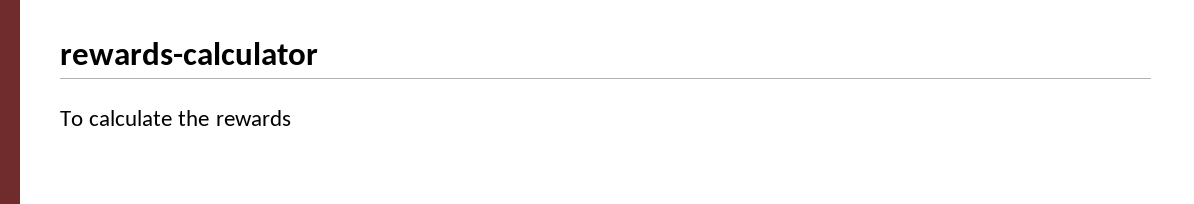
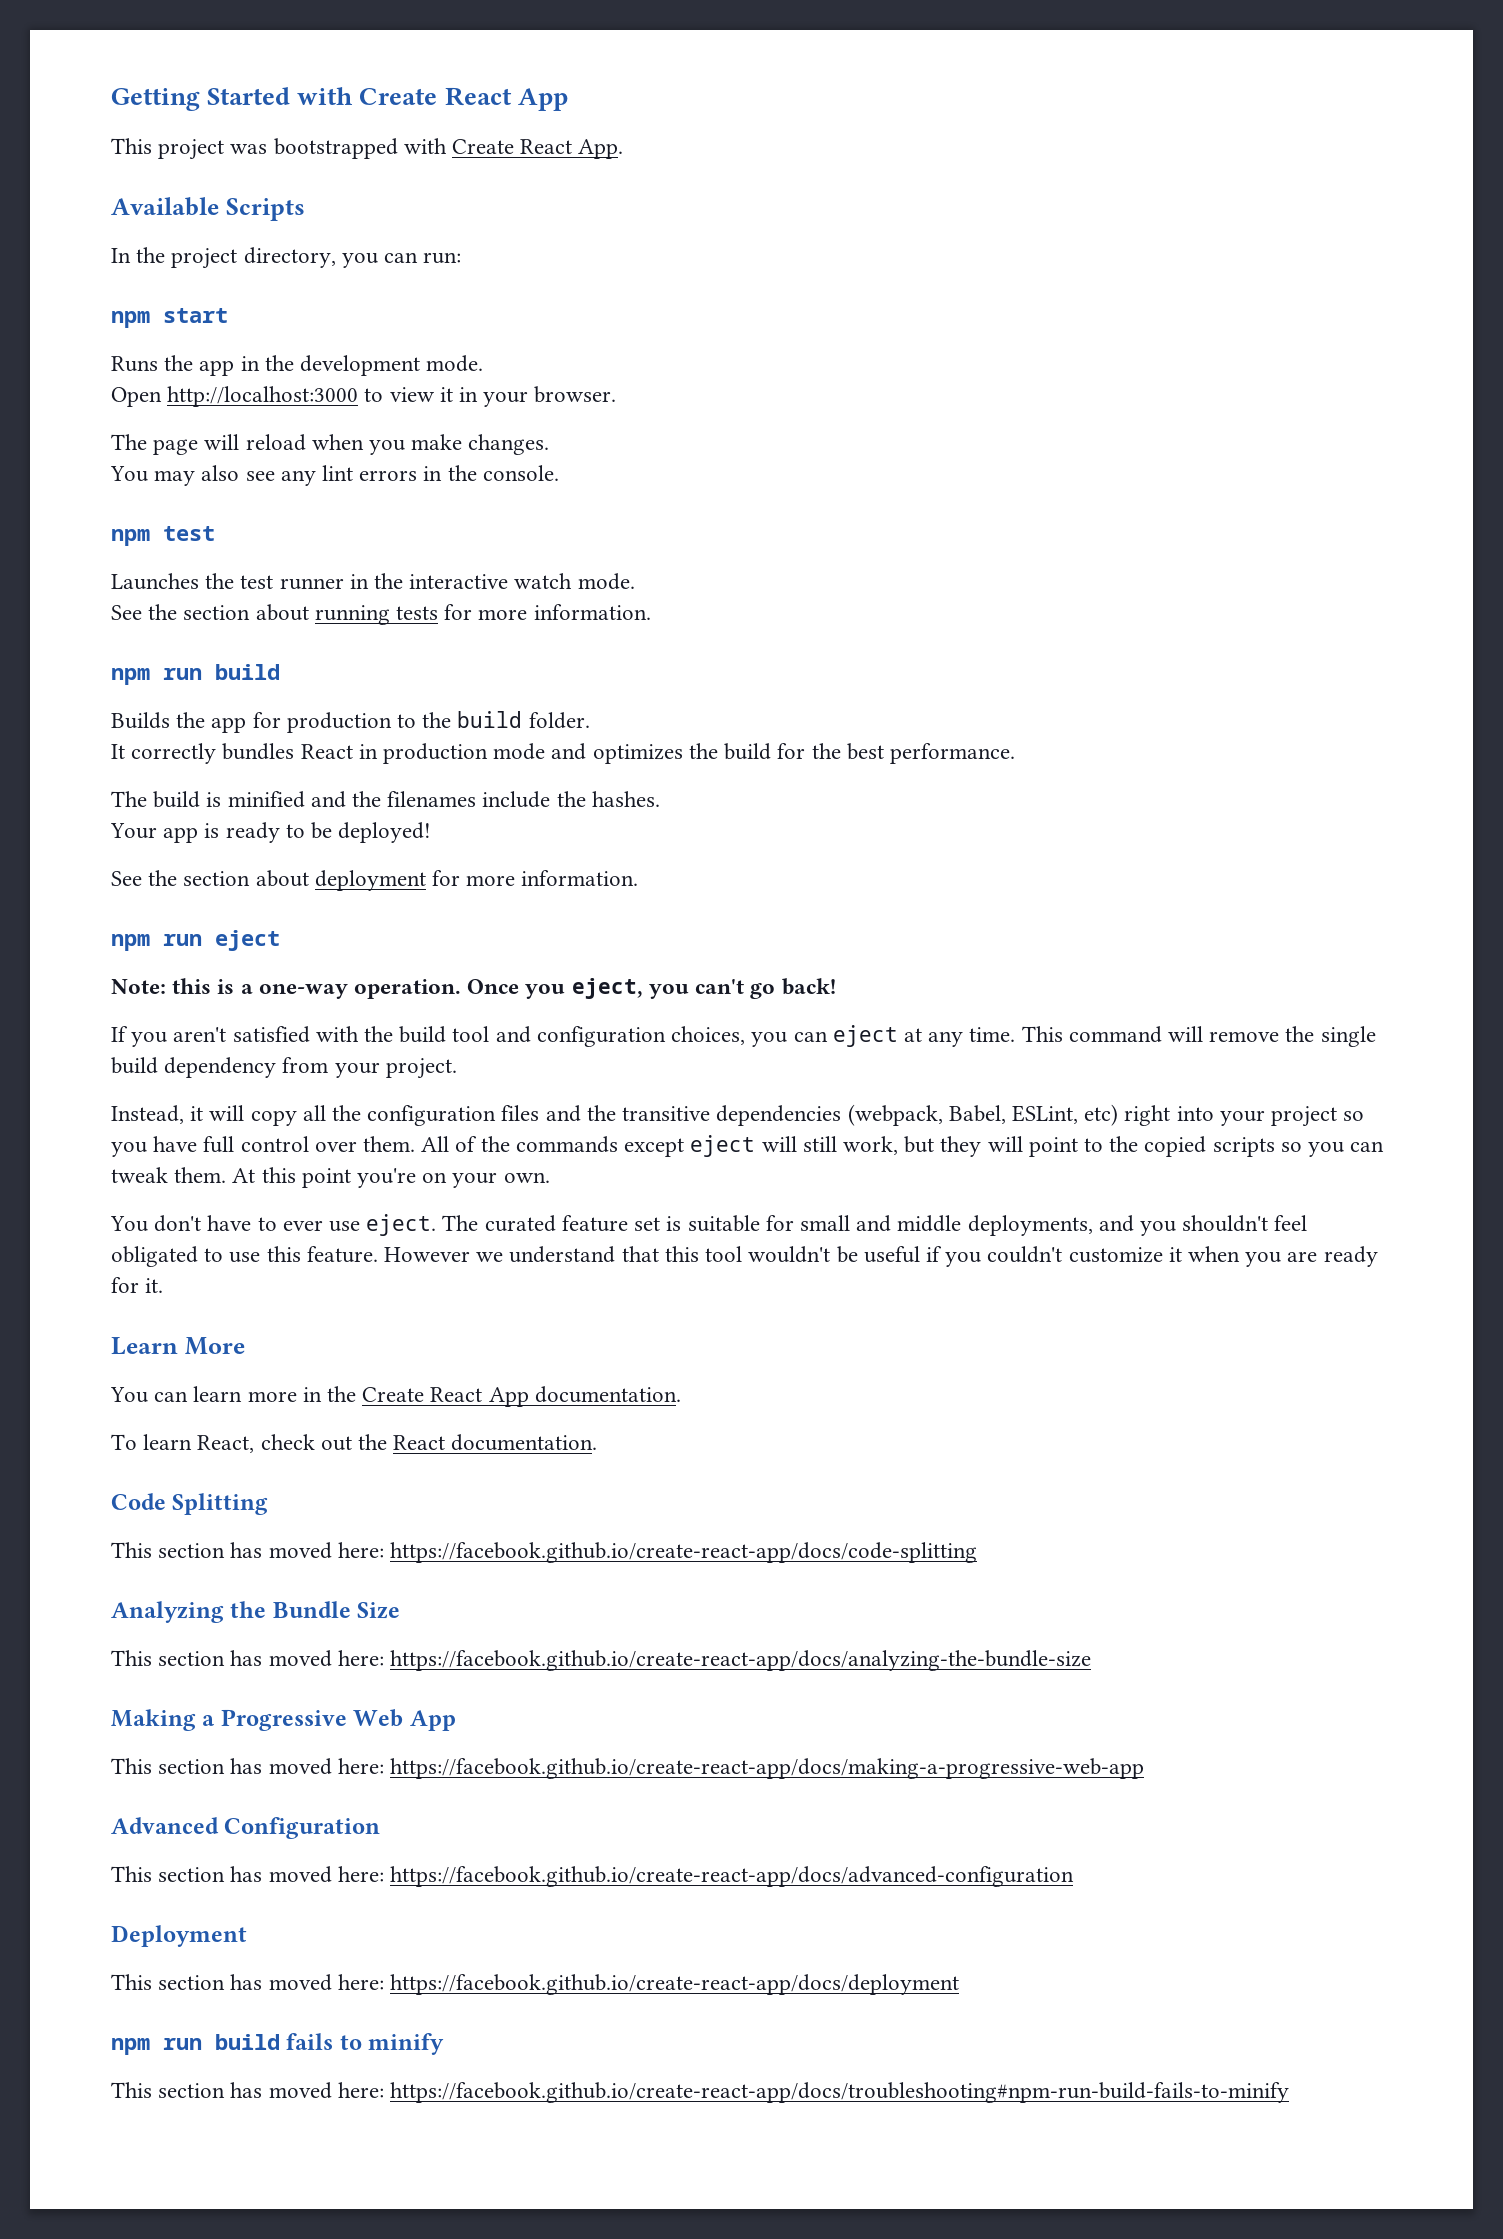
[60,42,318,65] [60,110,291,126] rewards-calculator // To calculate the rewards -> [111,87,568,111] [111,138,624,160] [111,197,305,221] [111,247,462,269] [111,308,228,328] [111,355,484,376] [111,386,617,407] [111,434,550,455] [110,465,559,486] [111,526,215,546] [111,573,635,590] [111,604,651,625] [111,664,280,685] [111,711,590,733] [111,743,1015,764] [111,791,660,808] [110,822,432,843] [111,870,639,891] [111,930,280,951] [111,978,836,999] [111,1025,1376,1047] [111,1057,457,1079] [111,1104,1365,1127] [111,1135,1385,1157] [111,1167,550,1188] [110,1214,1308,1236] [111,1246,1378,1267] [111,1277,164,1293] [111,1337,245,1355] [110,1386,681,1407] [111,1434,598,1453] [111,1493,269,1515] [111,1542,978,1563] [111,1601,401,1623] [111,1650,1092,1671] [111,1709,456,1731] [111,1758,1145,1779] [111,1817,381,1839] [111,1866,1075,1887] [111,1925,247,1947] [111,1974,960,1995] [111,2033,445,2055] [111,2082,1290,2103] Getting Started with Create React App // This project was bootstrapped with Create React App. // Available Scripts // In the project directory, you can run: // npm start // Runs the app in the development mode. // Open http://localhost:3000 to view it in your browser. // The page will reload when you make changes. // You may also see any lint errors in the console. // npm test // Launches the test runner in the interactive watch mode. // See the section about running tests for more information. // npm run build // Builds the app for production to the build folder. // It correctly bundles React in production mode and optimizes the build for the best performance. // The build is minified and the filenames include the hashes. // Your app is ready to be deployed! // See the section about deployment for more information. // npm run eject // Note: this is a one-way operation. Once you eject, you can't go back! // If you aren't satisfied with the build tool and configuration choices, you can eject at any time. This command will remove the single build dependency from your project. // Instead, it will copy all the configuration files and the transitive dependencies (webpack, Babel, ESLint, etc) right into your project so you have full control over them. All of the commands except eject will still work, but they will point to the copied scripts so you can tweak them. At this point you're on your own. // You don't have to ever use eject. The curated feature set is suitable for small and middle deployments, and you shouldn't feel obligated to use this feature. However we understand that this tool wouldn't be useful if you couldn't customize it when you are ready for it. // Learn More // You can learn more in the Create React App documentation. // To learn React, check out the React documentation. // Code Splitting // This section has moved here: https://facebook.github.io/create-react-app/docs/code-splitting // Analyzing the Bundle Size // This section has moved here: https://facebook.github.io/create-react-app/docs/analyzing-the-bundle-size // Making a Progressive Web App // This section has moved here: https://facebook.github.io/create-react-app/docs/making-a-progressive-web-app // Advanced Configuration // This section has moved here: https://facebook.github.io/create-react-app/docs/advanced-configuration // Deployment // This section has moved here: https://facebook.github.io/create-react-app/docs/deployment // npm run build fails to minify // This section has moved here: https://facebook.github.io/create-react-app/docs/troubleshooting#npm-run-build-fails-to-minify

